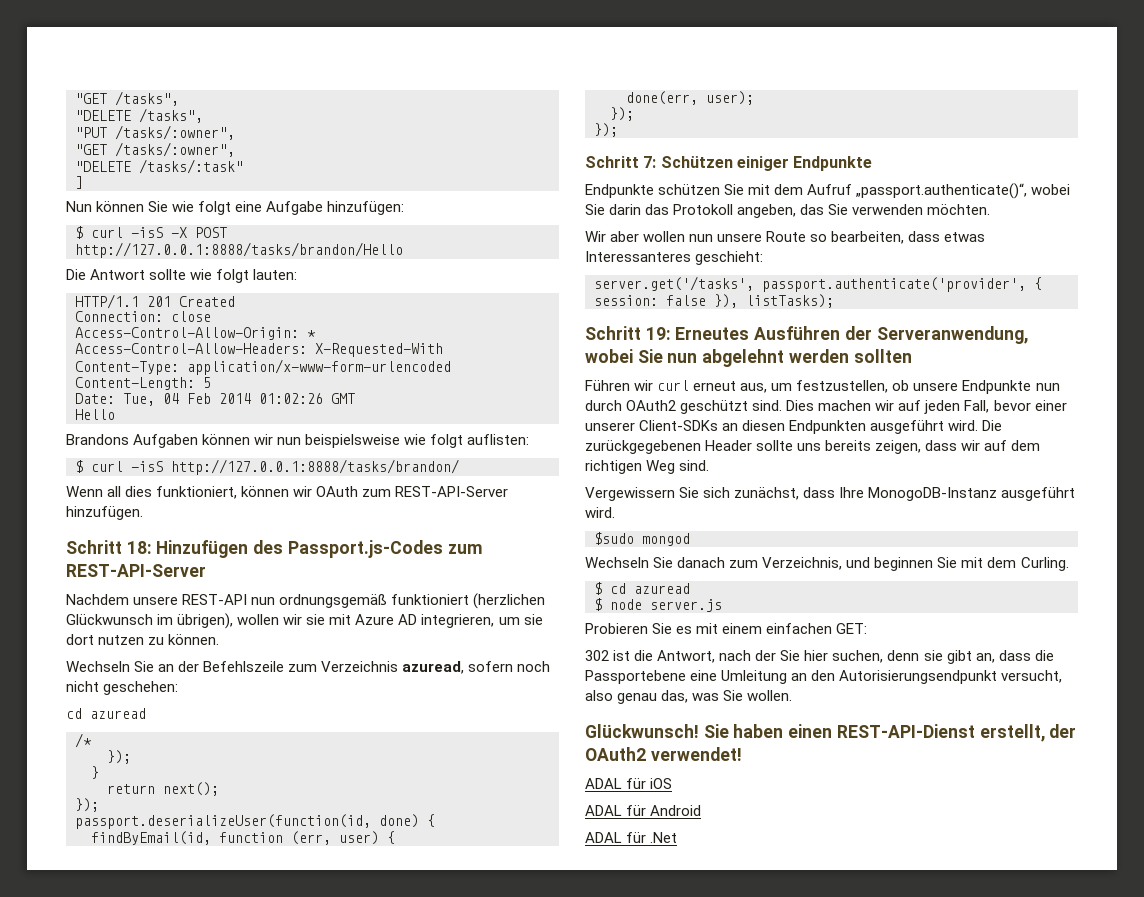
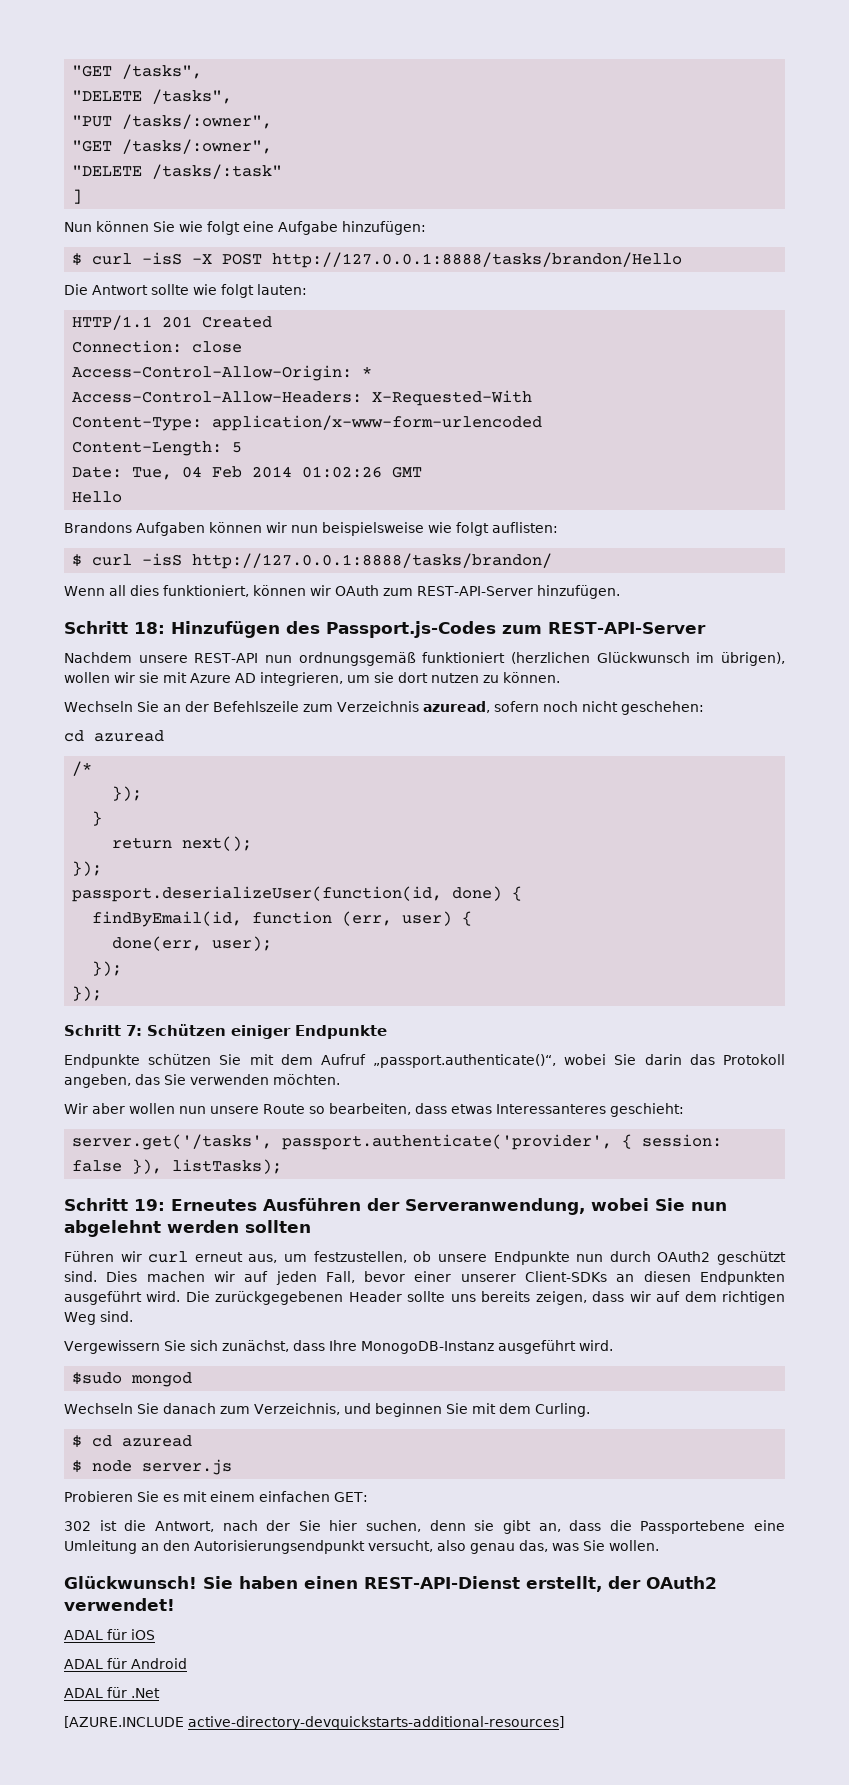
(678, 837) none -> [64,1716,564,1730] // [AZURE.INCLUDE active-directory-devquickstarts-additional-resources]

